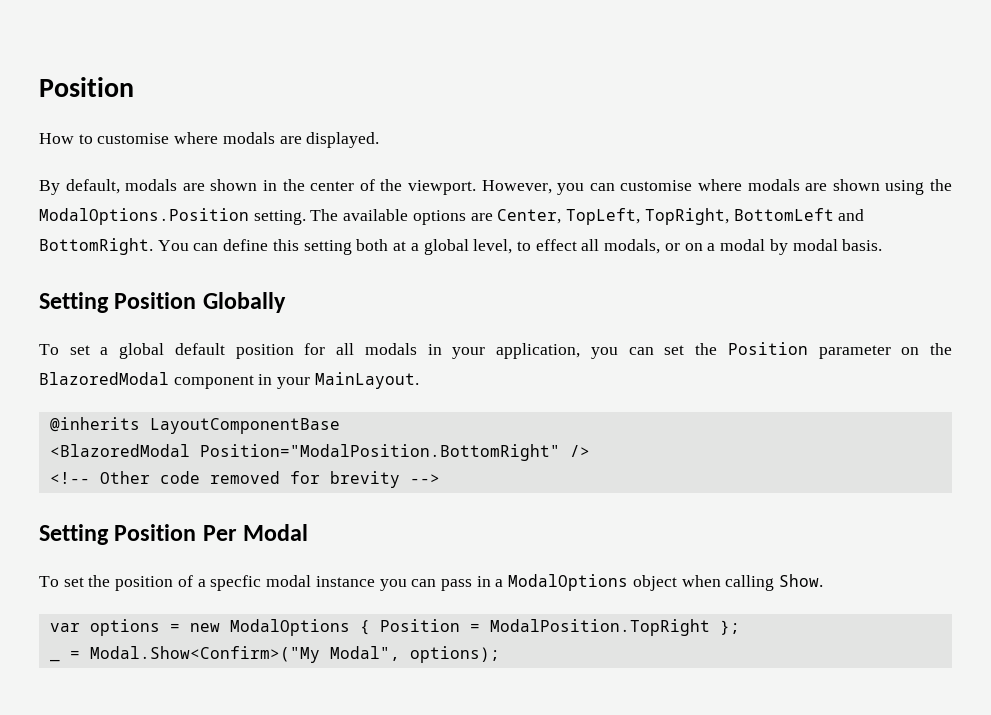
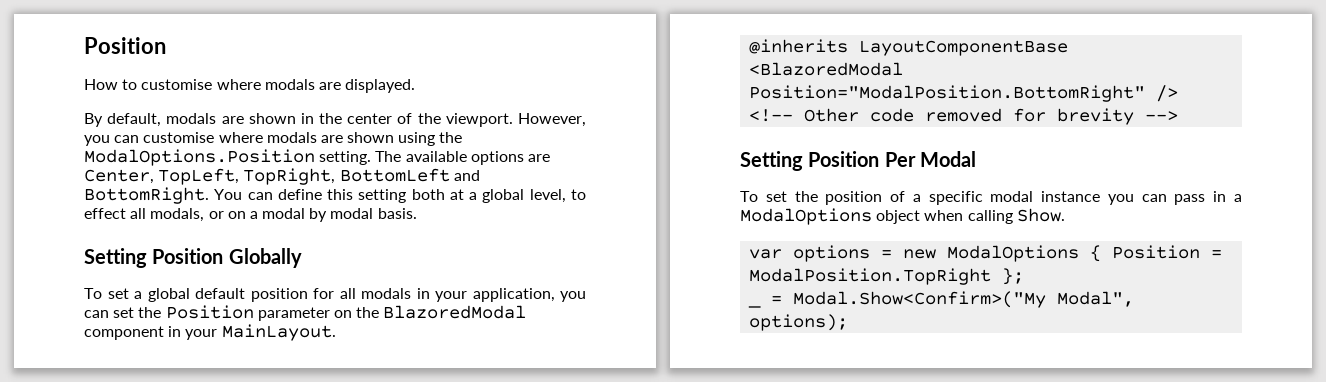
[210,575,262,591] specfic -> [928,191,983,205] specific

